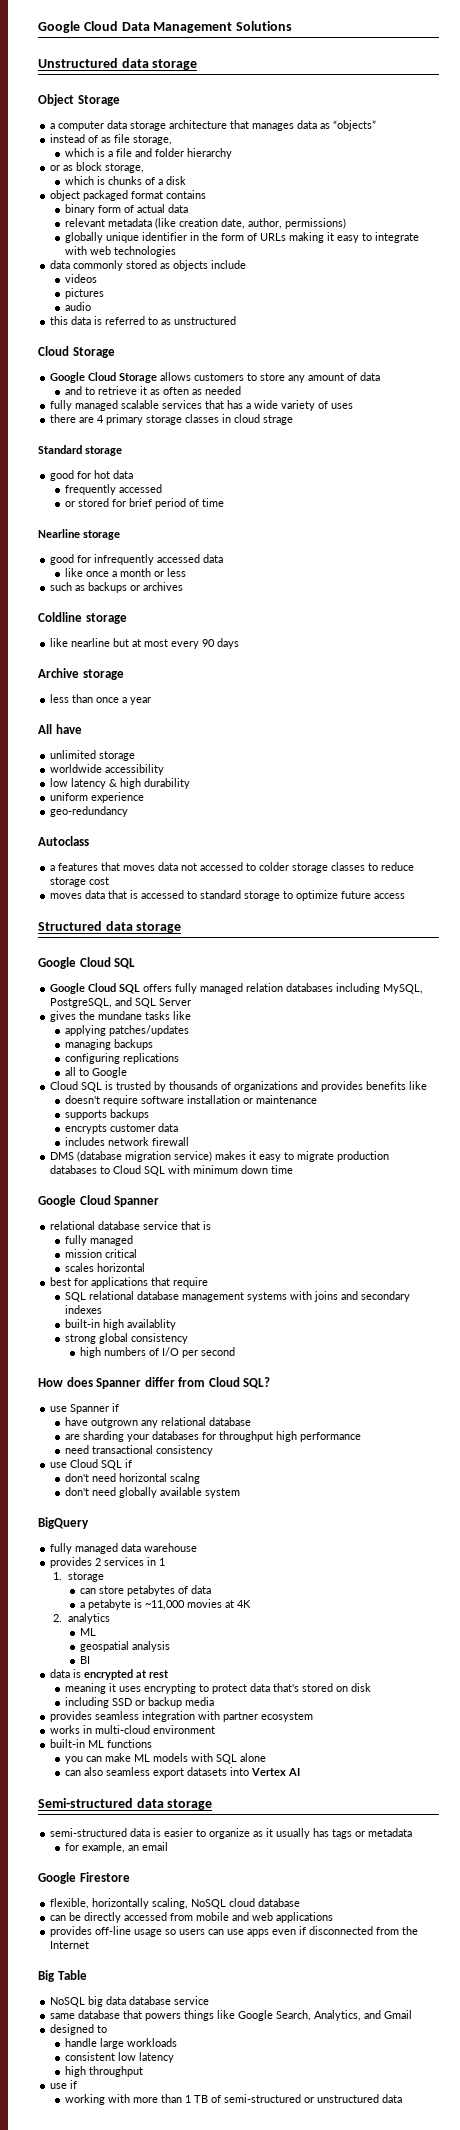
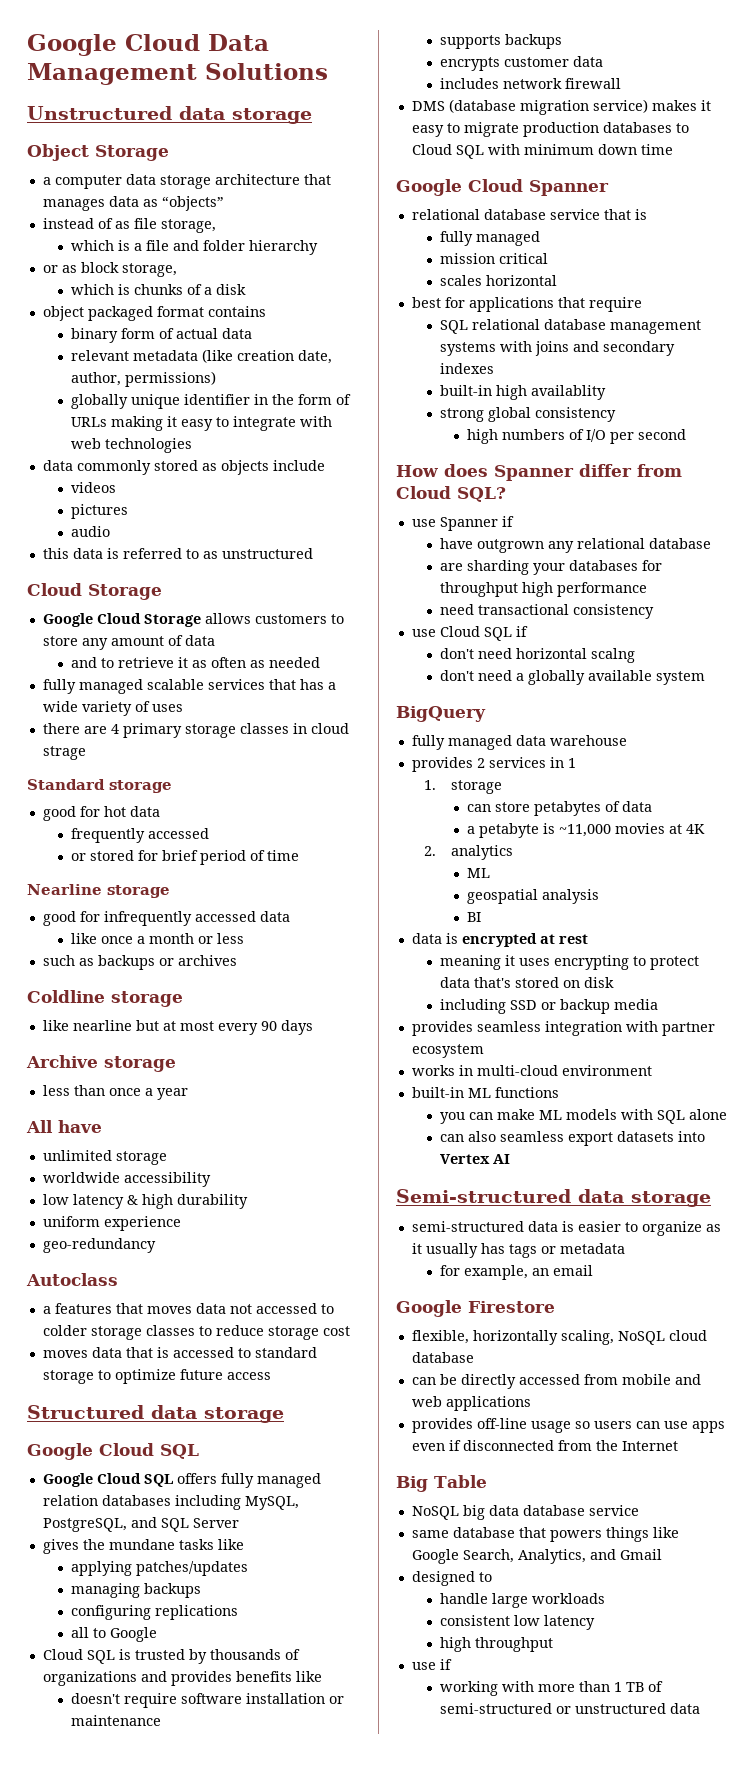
(117, 1491) none -> [515,673,524,681] a

